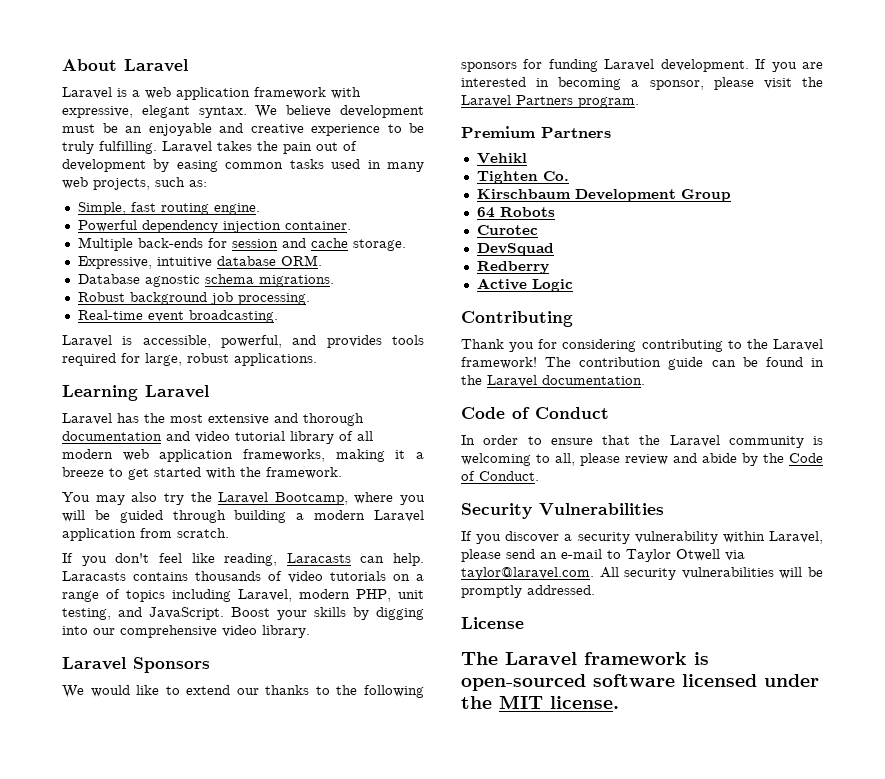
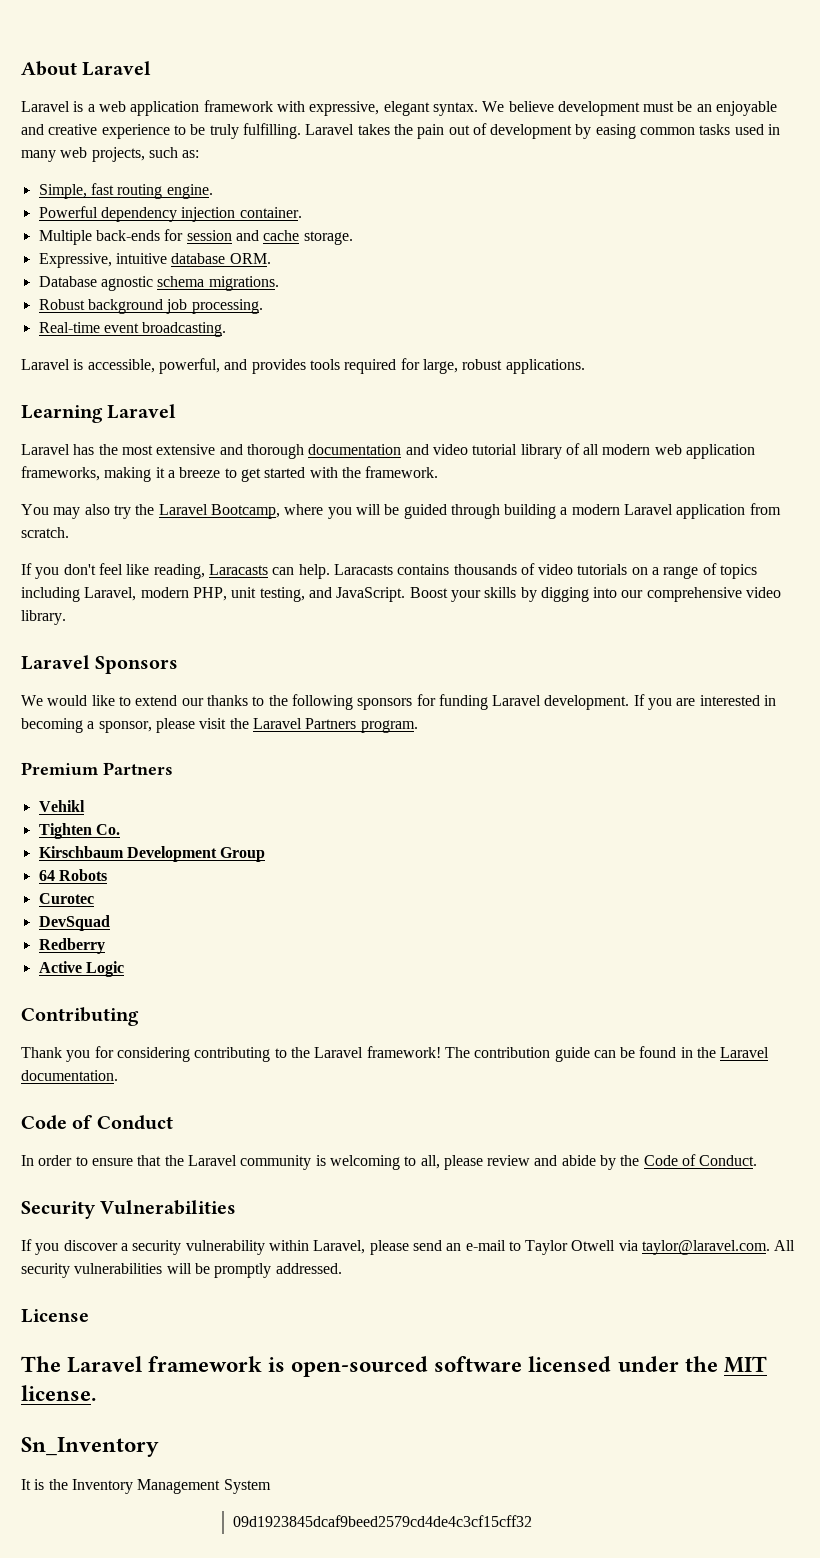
(619, 702) none -> [21,1437,159,1457] [21,1479,271,1494] [233,1515,533,1527] // Sn_Inventory // It is the Inventory Management System // 09d1923845dcaf9beed2579cd4de4c3cf15cff32

